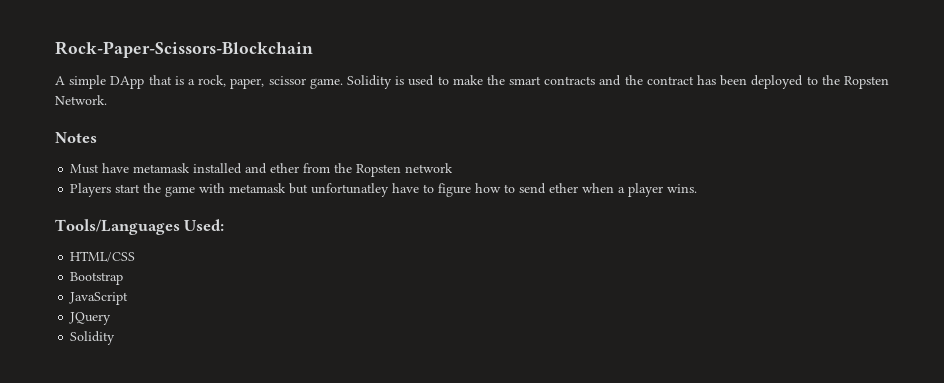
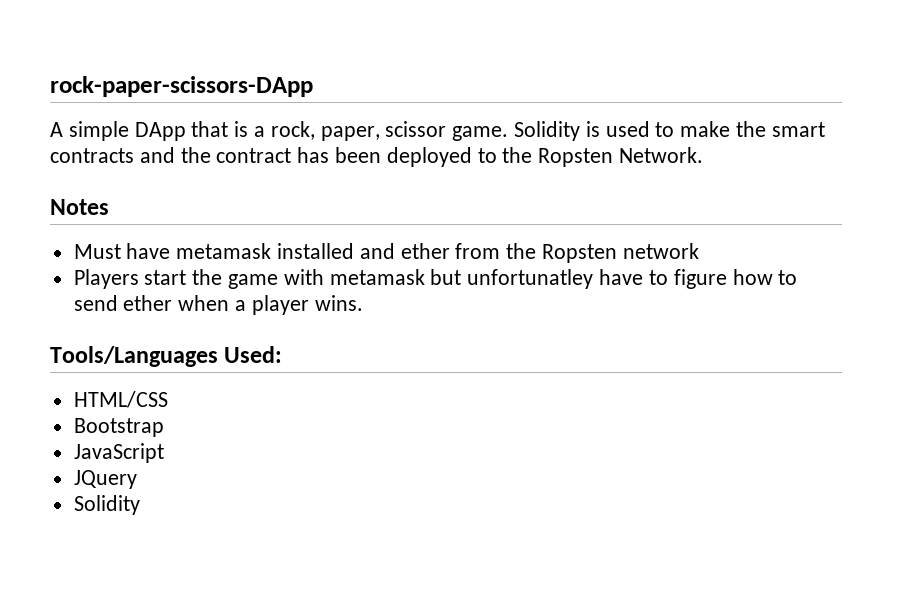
[55,41,313,58] Rock-Paper-Scissors-Blockchain -> [50,76,313,97] rock-paper-scissors-DApp

